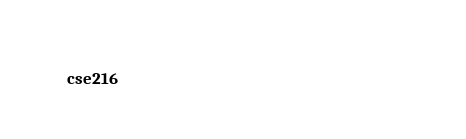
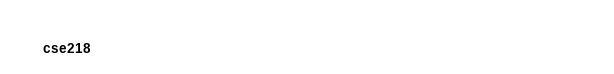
[67,73,118,84] cse216 -> [43,43,91,53] cse218

